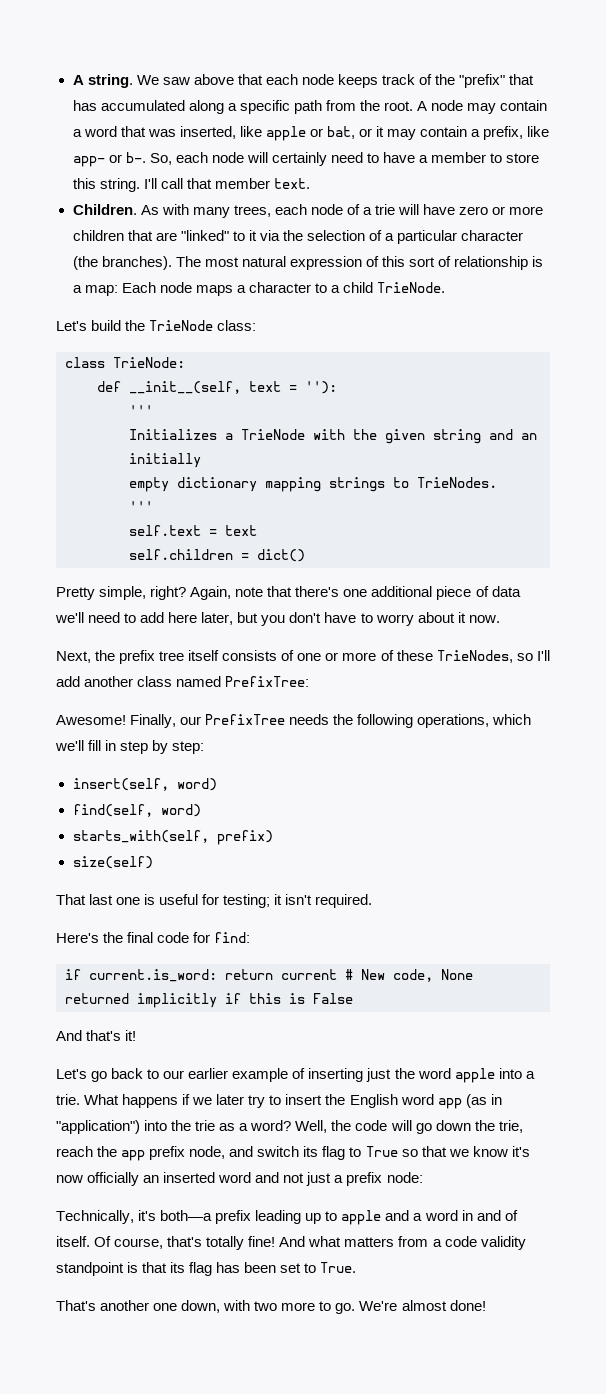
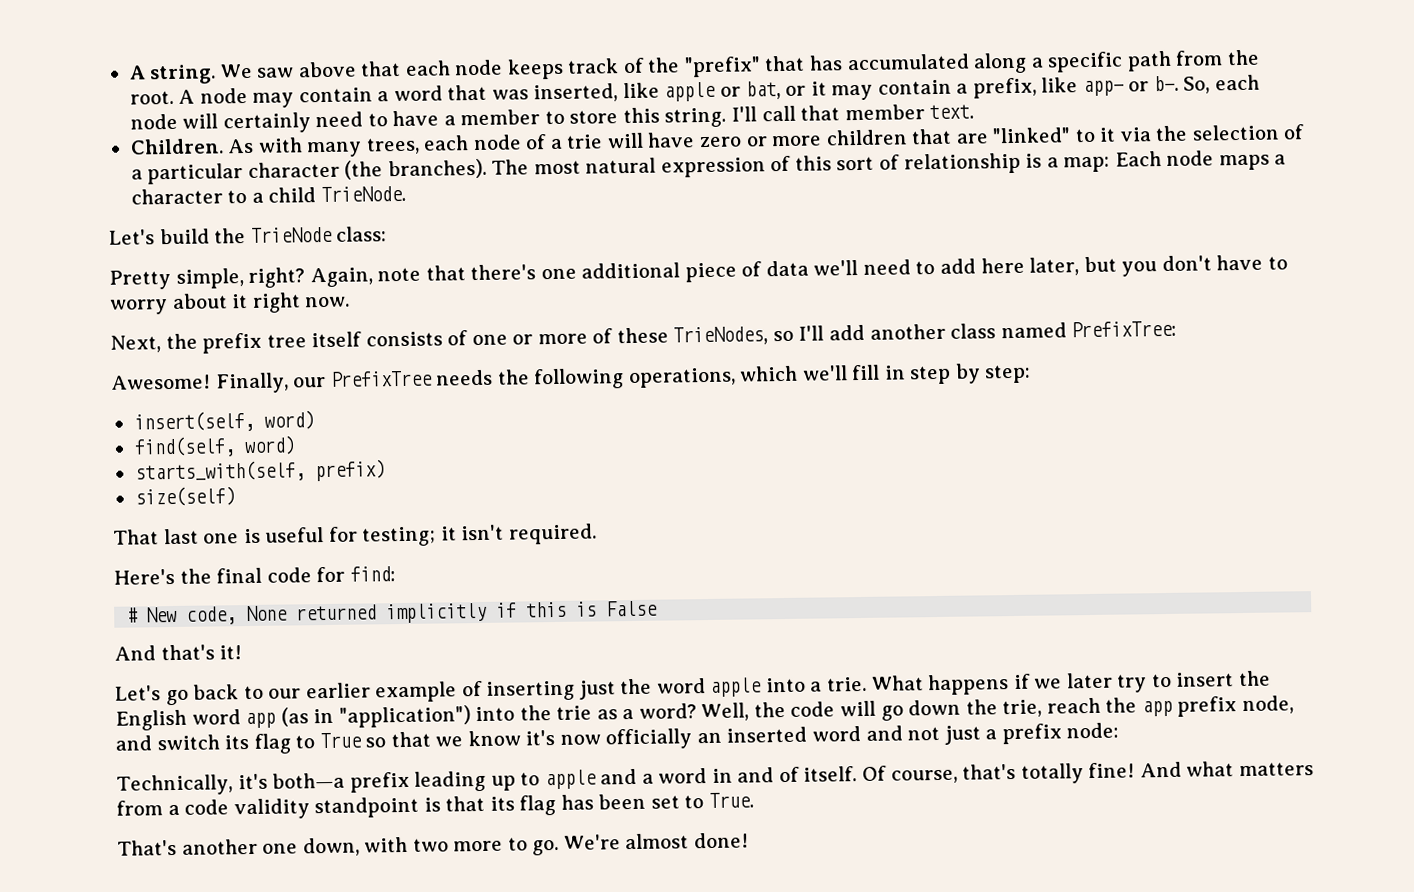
[65,357,185,368] [97,381,337,394] [129,405,153,416] [129,429,537,444] [129,453,201,468] [129,477,497,492] [129,501,153,512] [129,525,257,536] [129,549,305,562] // class TrieNode: // def __init__(self, text = ''): // ''' // Initializes a TrieNode with the given string and an initially // empty dictionary mapping strings to TrieNodes. // ''' // self.text = text // self.children = dict() -> (388, 234) none
(466, 617) none -> [251,292,301,313] right
[65,969,337,982] if current.is_word: return current -> (396, 574) none

